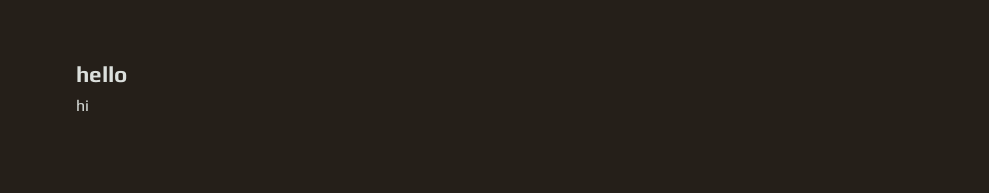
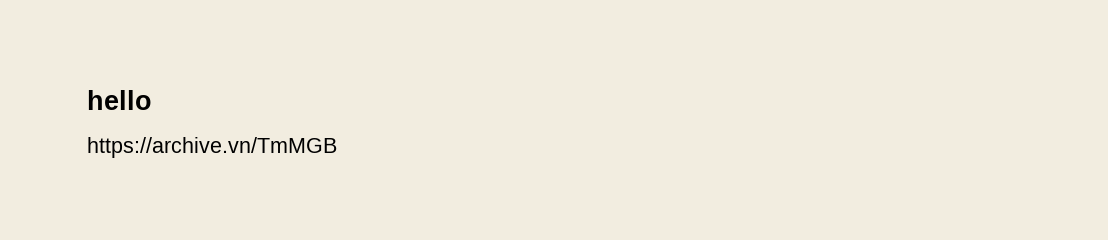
[76,99,89,111] hi -> [87,137,337,158] https://archive.vn/TmMGB

